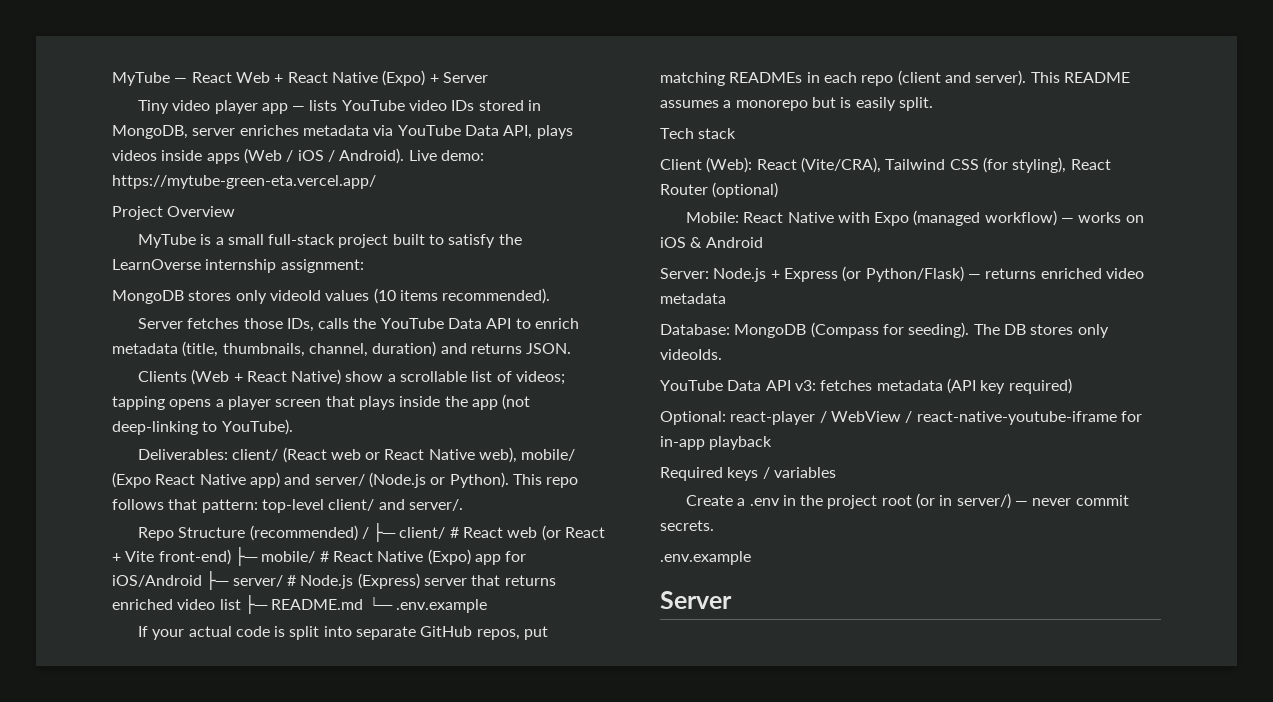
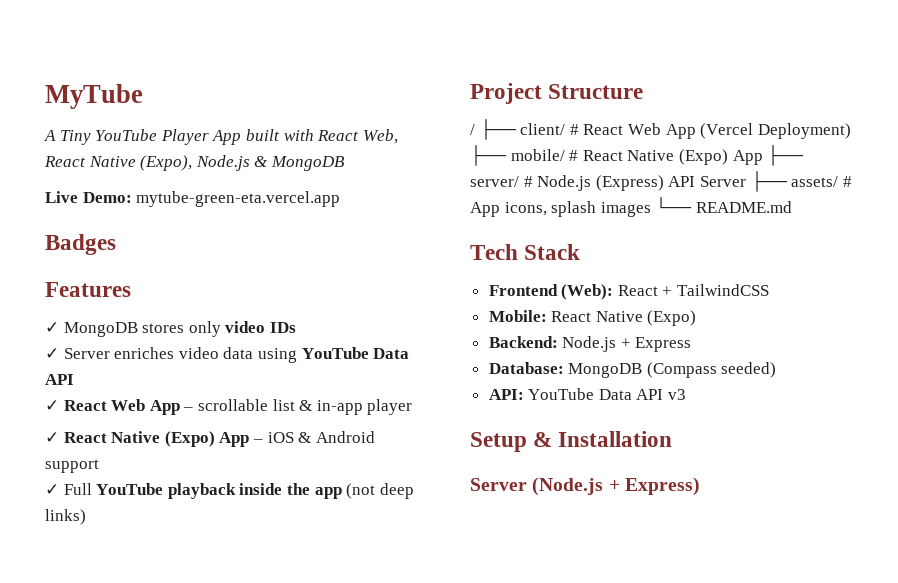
[112,70,488,86] [137,100,542,114] [112,125,573,139] [112,148,484,164] [112,175,376,189] [112,206,236,220] [137,234,522,248] [112,259,364,273] [112,288,551,304] [137,318,580,332] [112,341,572,357] [137,369,566,385] [112,394,531,410] [112,419,293,435] [137,447,576,463] [112,472,579,488] [112,499,463,513] [137,522,606,542] [112,546,258,566] MyTube — React Web + React Native (Expo) + Server // Tiny video player app — lists YouTube video IDs stored in MongoDB, server enriches metadata via YouTube Data API, plays videos inside apps (Web / iOS / Android). Live demo: https://mytube-green-eta.vercel.app/ // Project Overview // MyTube is a small full-stack project built to satisfy the LearnOverse internship assignment: // MongoDB stores only videoId values (10 items recommended). // Server fetches those IDs, calls the YouTube Data API to enrich metadata (title, thumbnails, channel, duration) and returns JSON. // Clients (Web + React Native) show a scrollable list of videos; tapping opens a player screen that plays inside the app (not deep-linking to YouTube). // Deliverables: client/ (React web or React Native web), mobile/ (Expo React Native app) and server/ (Node.js or Python). This repo follows that pattern: top-level client/ and server/. // Repo Structure (recommended) / ├─ client/ # React web (or React + Vite front-end) ├─ -> [45,84,143,109] [44,129,398,145] [44,155,345,171] [45,191,341,207] [45,234,116,255] [45,282,131,297] [45,321,296,337] [45,347,410,363] [45,374,74,385] [45,399,413,415] [45,431,375,447] [45,459,99,473] [45,483,414,499] [45,509,86,525] [470,83,644,104] [470,119,851,140] [470,145,507,166] MyTube // A Tiny YouTube Player App built with React Web, React Native (Expo), Node.js & MongoDB // Live Demo: mytube-green-eta.vercel.app // Badges // Features // ✓ MongoDB stores only video IDs // ✓ Server enriches video data using YouTube Data API // ✓ React Web App – scrollable list & in-app player // ✓ React Native (Expo) App – iOS & Android support // ✓ Full YouTube playback inside the app (not deep links) // Project Structure // / ├── client/ # React Web App (Vercel Deployment) ├──
[474,551,527,565] [112,570,556,590] [112,594,487,614] [137,626,549,640] [660,70,1130,86] [660,97,933,111] [660,128,737,139] [660,157,1111,173] [660,182,779,198] [685,210,1144,226] [660,237,763,248] [660,266,1144,282] [660,293,726,304] [660,322,1109,338] [660,349,722,360] [660,378,1072,394] [660,411,1142,425] [660,436,773,450] [660,467,836,481] [685,493,1129,509] [660,520,714,531] [660,551,751,565] [660,591,732,609] app for iOS/Android ├─ server/ # Node.js (Express) server that returns enriched video list ├─ README.md └─ .env.example // If your actual code is split into separate GitHub repos, put matching READMEs in each repo (client and server). This README assumes a monorepo but is easily split. // Tech stack // Client (Web): React (Vite/CRA), Tailwind CSS (for styling), React Router (optional) // Mobile: React Native with Expo (managed workflow) — works on iOS & Android // Server: Node.js + Express (or Python/Flask) — returns enriched video metadata // Database: MongoDB (Compass for seeding). The DB stores only videoIds. // YouTube Data API v3: fetches metadata (API key required) // Optional: react-player / WebView / react-native-youtube-iframe for in-app playback // Required keys / variables // Create a .env in the project root (or in server/) — never commit secrets. // .env.example // Server -> [732,145,805,166] [470,171,852,192] [470,197,792,217] [470,244,581,260] [488,284,770,300] [488,310,697,326] [488,336,692,352] [488,362,777,378] [488,388,687,400] [470,431,673,452] [470,477,700,496] App ├── server/ # Node.js (Express) API Server ├── assets/ # App icons, splash images └── README.md // Tech Stack // Frontend (Web): React + TailwindCSS // Mobile: React Native (Expo) // Backend: Node.js + Express // Database: MongoDB (Compass seeded) // API: YouTube Data API v3 // Setup & Installation // Server (Node.js + Express)

